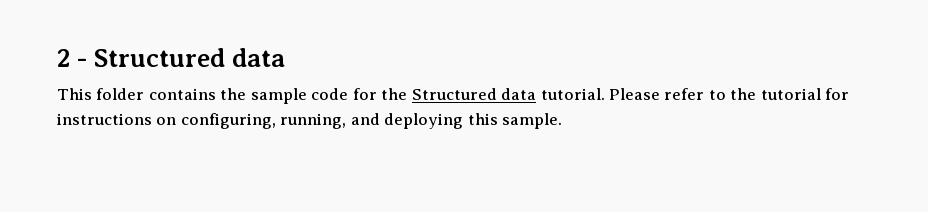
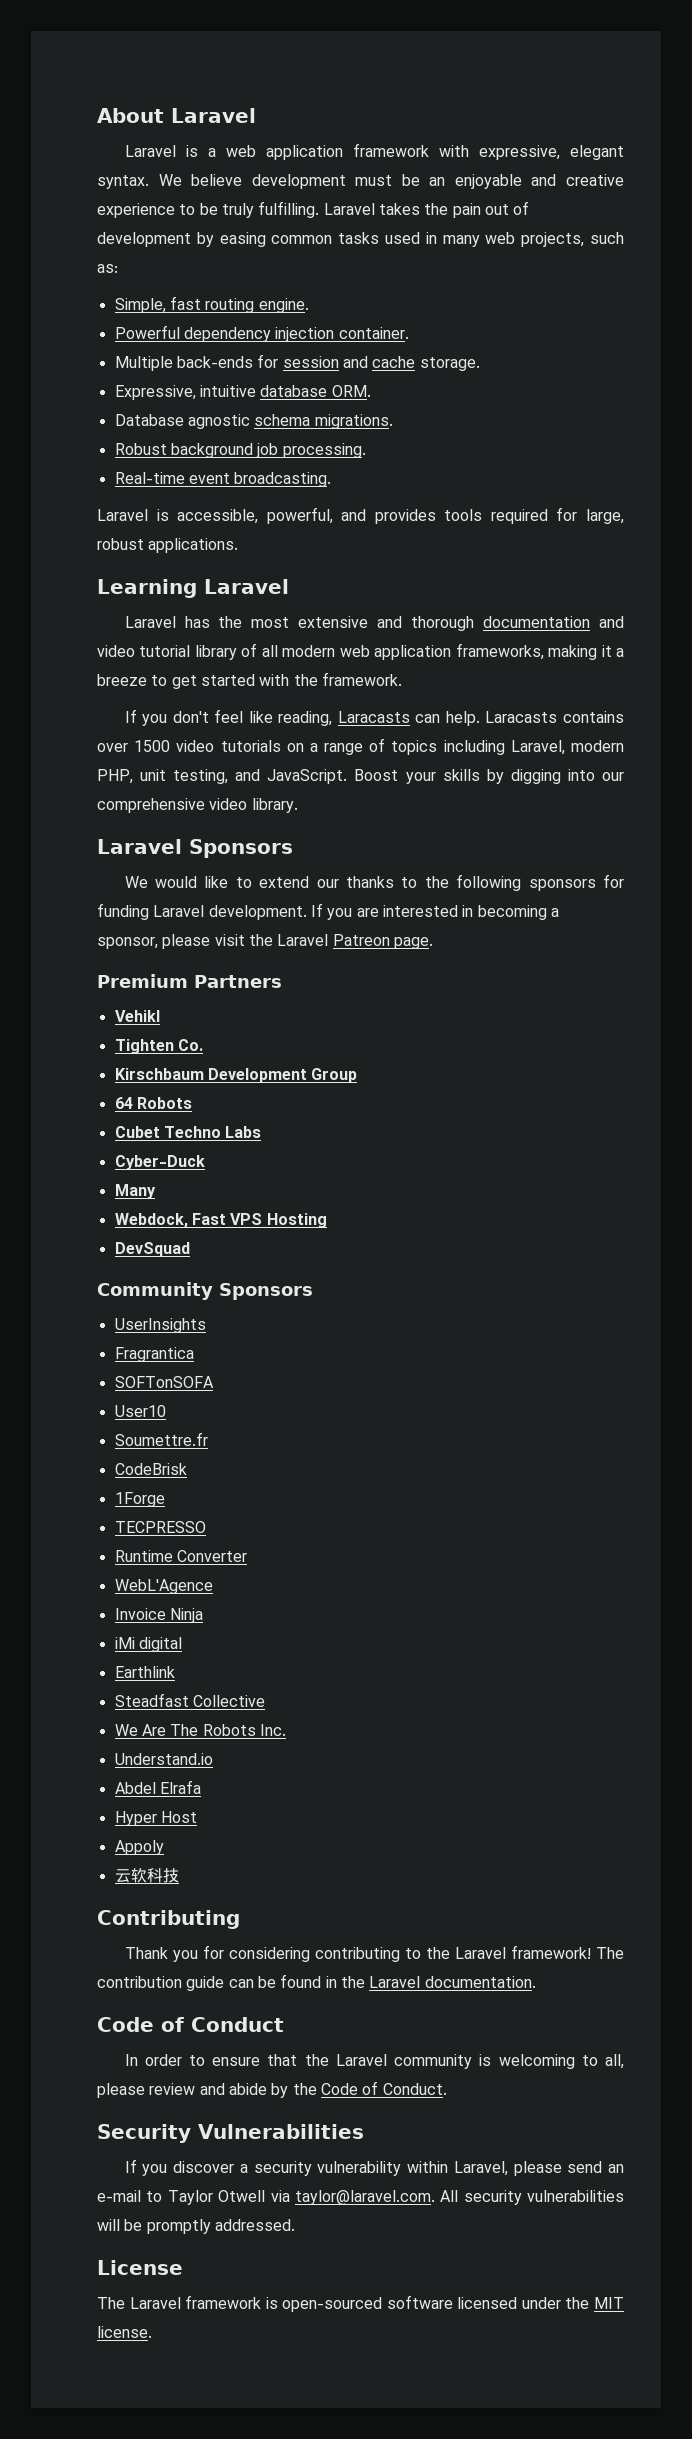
[57,48,286,67] [57,88,850,104] [57,113,563,129] 2 - Structured data // This folder contains the sample code for the Structured data tutorial. Please refer to the tutorial for instructions on configuring, running, and deploying this sample. -> [97,108,256,123] [124,143,624,160] [97,174,624,189] [97,201,530,218] [97,232,624,247] [97,264,118,273] [114,296,309,313] [114,325,409,342] [114,354,480,371] [114,385,371,400] [114,414,393,429] [114,443,366,458] [114,472,332,487] [97,507,624,524] [97,538,239,553] [97,579,289,598] [124,616,624,631] [97,643,624,660] [97,672,402,689] [124,709,624,726] [97,738,624,755] [97,769,625,784] [97,798,298,813] [97,839,293,858] [124,874,624,891] [97,903,559,920] [97,934,433,949] [97,974,282,988] [114,1010,160,1022] [114,1039,203,1054] [114,1068,358,1083] [114,1097,192,1109] [114,1126,262,1138] [114,1155,205,1170] [114,1184,156,1199] [114,1213,327,1228] [114,1242,190,1257] [97,1282,313,1300] [114,1318,206,1333] [114,1347,194,1362] [114,1376,214,1388] [114,1405,166,1417] [114,1432,208,1446] [114,1463,187,1475] [114,1492,165,1507] [114,1521,206,1533] [114,1550,247,1562] [114,1579,213,1594] [114,1608,203,1623] [114,1637,182,1652] [114,1666,175,1678] [114,1693,265,1707] [114,1724,286,1736] [114,1753,213,1765] [114,1780,201,1794] [114,1811,197,1826] [114,1840,164,1855] [114,1867,179,1883] [97,1910,240,1929] [124,1945,625,1962] [97,1974,536,1991] [97,2017,284,2032] [124,2054,625,2069] [97,2081,447,2098] [97,2124,364,2143] [124,2159,625,2176] [97,2190,624,2205] [97,2219,295,2234] [97,2260,183,2275] [97,2295,624,2312] [97,2326,152,2338] About Laravel // Laravel is a web application framework with expressive, elegant syntax. We believe development must be an enjoyable and creative experience to be truly fulfilling. Laravel takes the pain out of development by easing common tasks used in many web projects, such as: // Simple, fast routing engine. // Powerful dependency injection container. // Multiple back-ends for session and cache storage. // Expressive, intuitive database ORM. // Database agnostic schema migrations. // Robust background job processing. // Real-time event broadcasting. // Laravel is accessible, powerful, and provides tools required for large, robust applications. // Learning Laravel // Laravel has the most extensive and thorough documentation and video tutorial library of all modern web application frameworks, making it a breeze to get started with the framework. // If you don't feel like reading, Laracasts can help. Laracasts contains over 1500 video tutorials on a range of topics including Laravel, modern PHP, unit testing, and JavaScript. Boost your skills by digging into our comprehensive video library. // Laravel Sponsors // We would like to extend our thanks to the following sponsors for funding Laravel development. If you are interested in becoming a sponsor, please visit the Laravel Patreon page. // Premium Partners // Vehikl // Tighten Co. // Kirschbaum Development Group // 64 Robots // Cubet Techno Labs // Cyber-Duck // Many // Webdock, Fast VPS Hosting // DevSquad // Community Sponsors // UserInsights // Fragrantica // SOFTonSOFA // User10 // Soumettre.fr // CodeBrisk // 1Forge // TECPRESSO // Runtime Converter // WebL'Agence // Invoice Ninja // iMi digital // Earthlink // Steadfast Collective // We Are The Robots Inc. // Understand.io // Abdel Elrafa // Hyper Host // Appoly // 云软科技 // Contributing // Thank you for considering contributing to the Laravel framework! The contribution guide can be found in the Laravel documentation. // Code of Conduct // In order to ensure that the Laravel community is welcoming to all, please review and abide by the Code of Conduct. // Security Vulnerabilities // If you discover a security vulnerability within Laravel, please send an e-mail to Taylor Otwell via taylor@laravel.com. All security vulnerabilities will be promptly addressed. // License // The Laravel framework is open-sourced software licensed under the MIT license.

